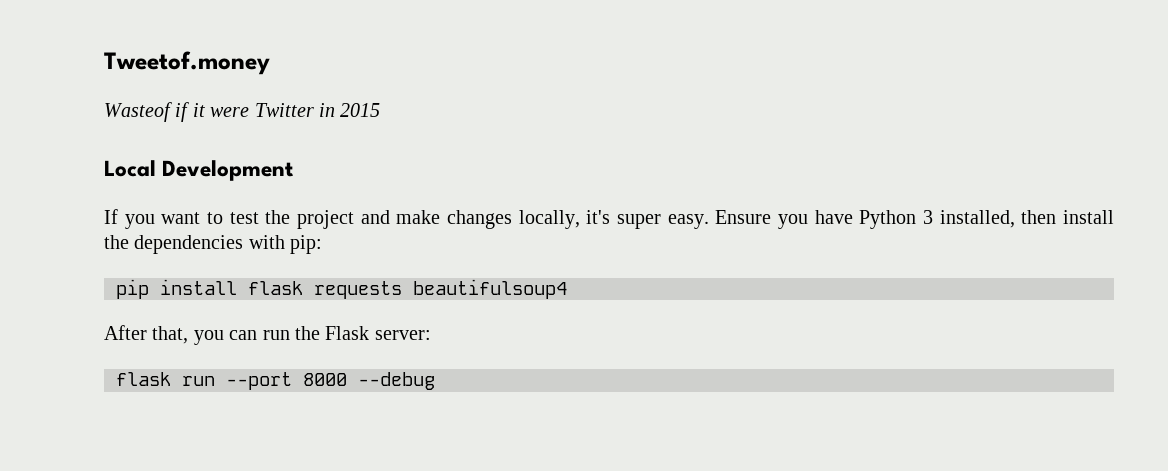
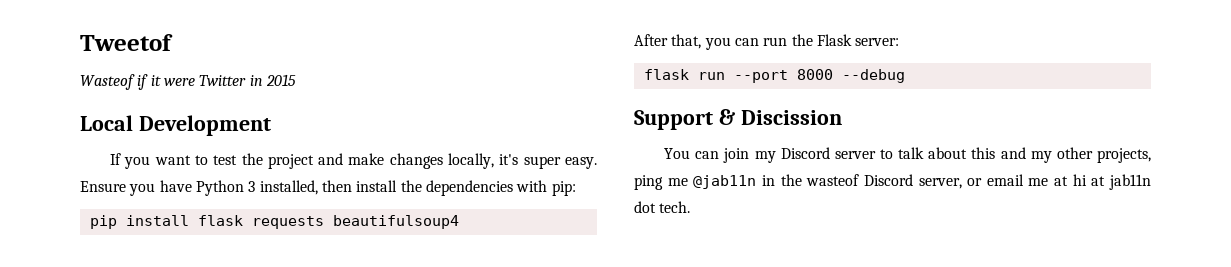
[104,51,270,75] Tweetof.money -> [80,34,173,51] Tweetof
(435, 381) none -> [634,109,842,130] [664,147,1151,163] [634,174,1152,190] [634,201,691,213] // Support & Discission // You can join my Discord server to talk about this and my other projects, ping me @jab11n in the wasteof Discord server, or email me at hi at jab11n dot tech.

